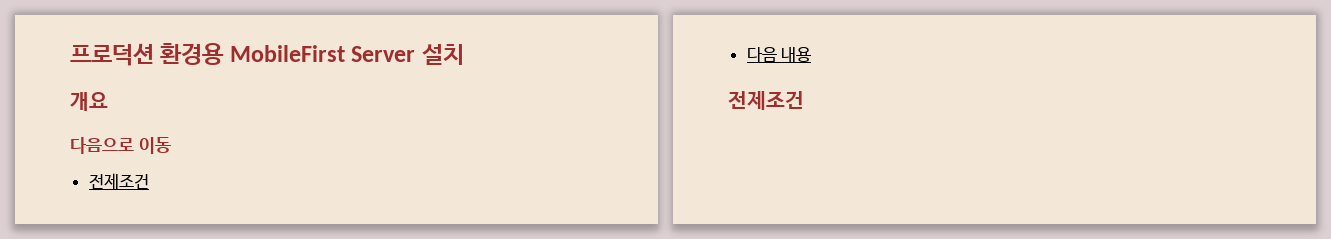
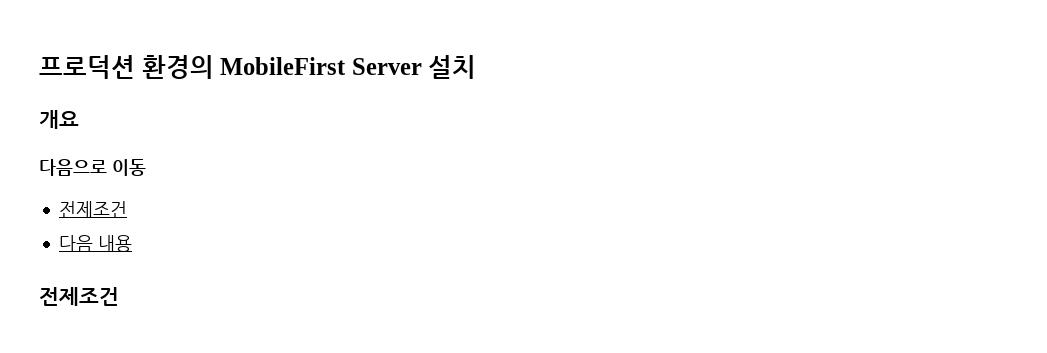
[160,43,225,65] 환경용 -> [141,55,214,79] 환경의

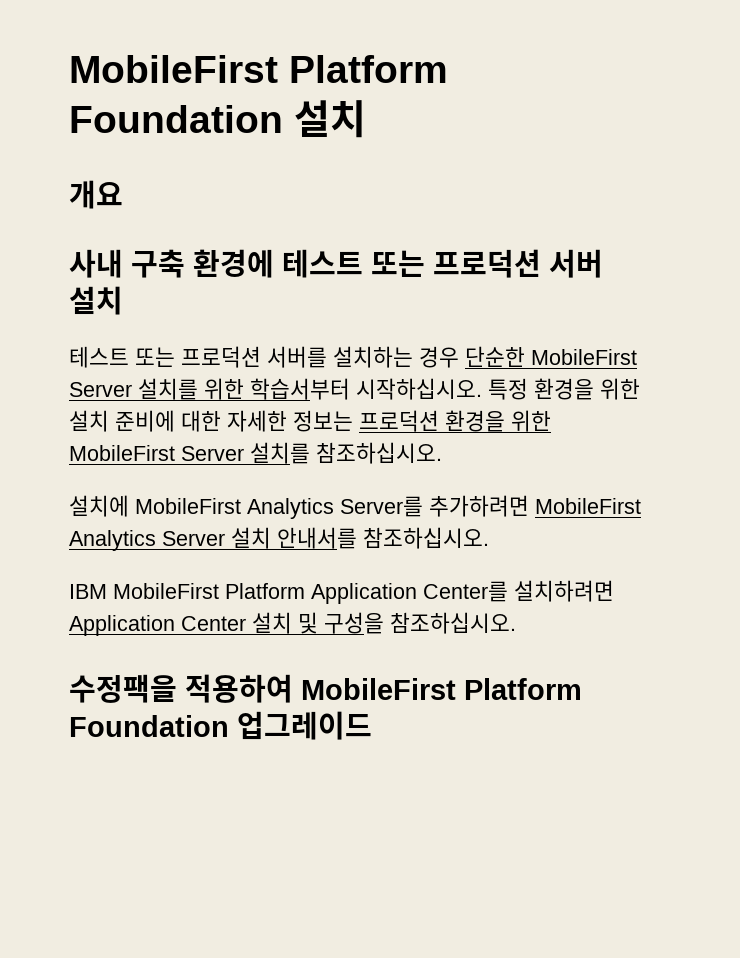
[39,55,477,79] [39,110,79,129] [39,159,146,176] [58,201,127,218] [58,235,132,252] [39,287,119,306] 프로덕션 환경의 MobileFirst Server 설치 // 개요 // 다음으로 이동 // 전제조건 // 다음 내용 // 전제조건 -> [69,55,448,83] [69,100,366,138] [69,180,123,209] [69,249,603,278] [69,286,123,315] [69,346,637,368] [69,378,640,400] [69,410,551,432] [69,442,442,464] [69,495,641,519] [69,527,489,551] [69,580,614,604] [69,612,516,636] [69,674,582,703] [69,711,372,740] MobileFirst Platform Foundation 설치 // 개요 // 사내 구축 환경에 테스트 또는 프로덕션 서버 설치 // 테스트 또는 프로덕션 서버를 설치하는 경우 단순한 MobileFirst Server 설치를 위한 학습서부터 시작하십시오. 특정 환경을 위한 설치 준비에 대한 자세한 정보는 프로덕션 환경을 위한 MobileFirst Server 설치를 참조하십시오. // 설치에 MobileFirst Analytics Server를 추가하려면 MobileFirst Analytics Server 설치 안내서를 참조하십시오. // IBM MobileFirst Platform Application Center를 설치하려면 Application Center 설치 및 구성을 참조하십시오. // 수정팩을 적용하여 MobileFirst Platform Foundation 업그레이드

